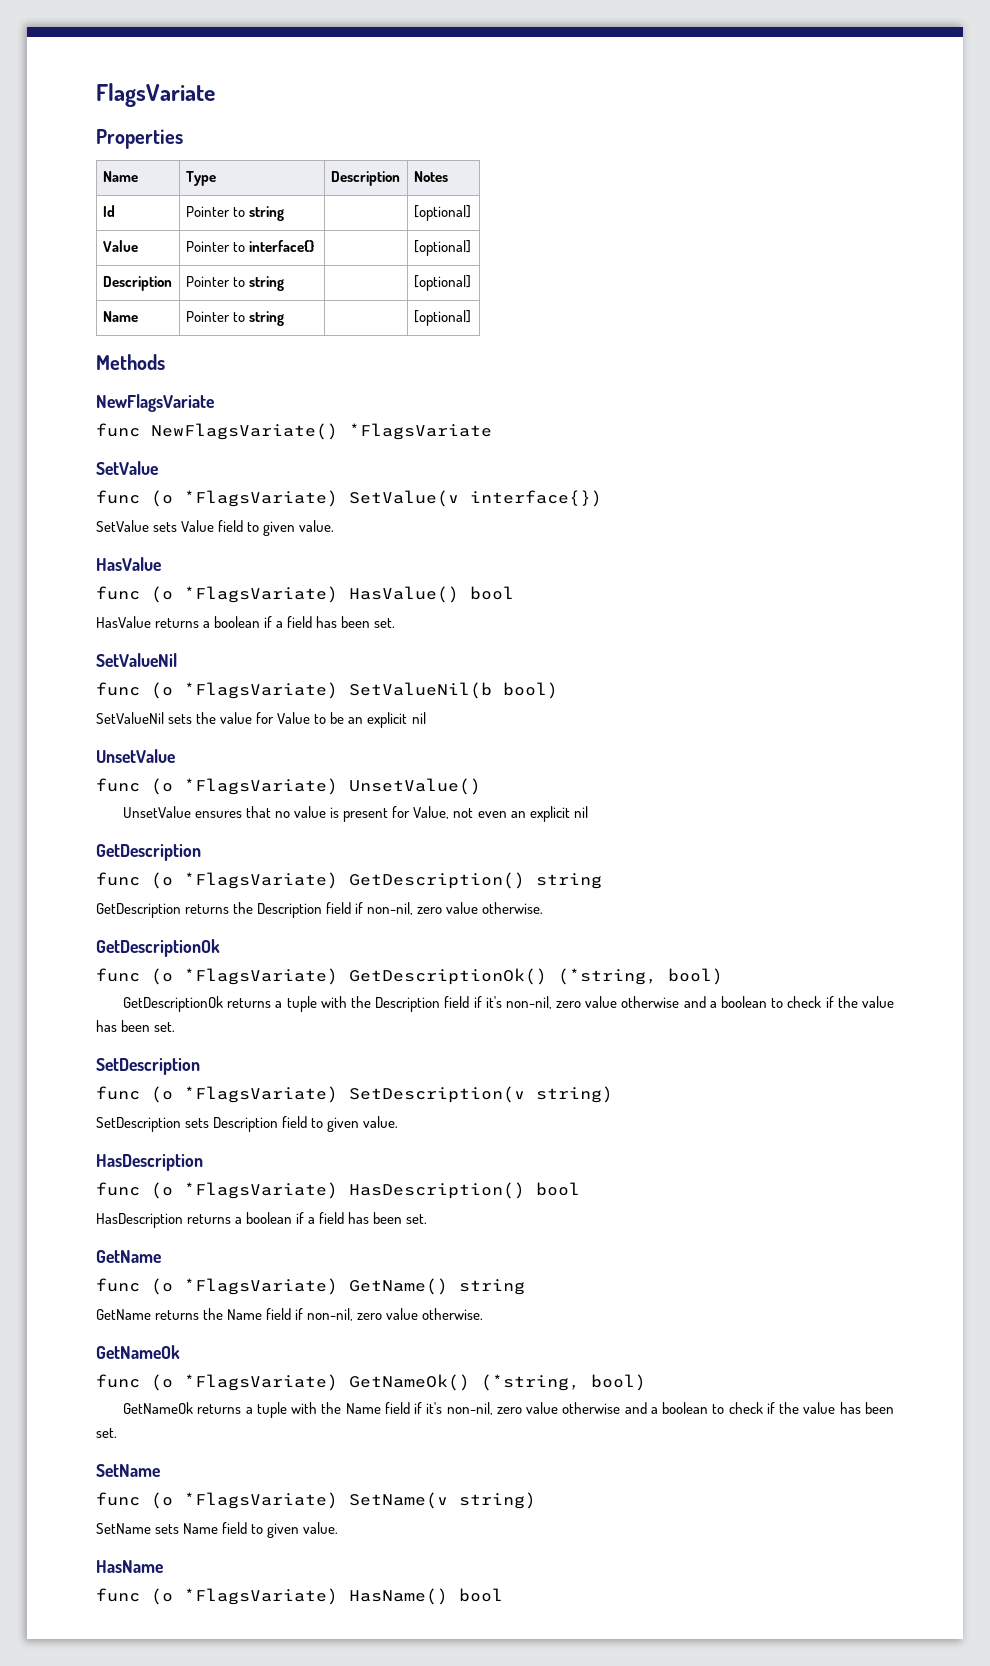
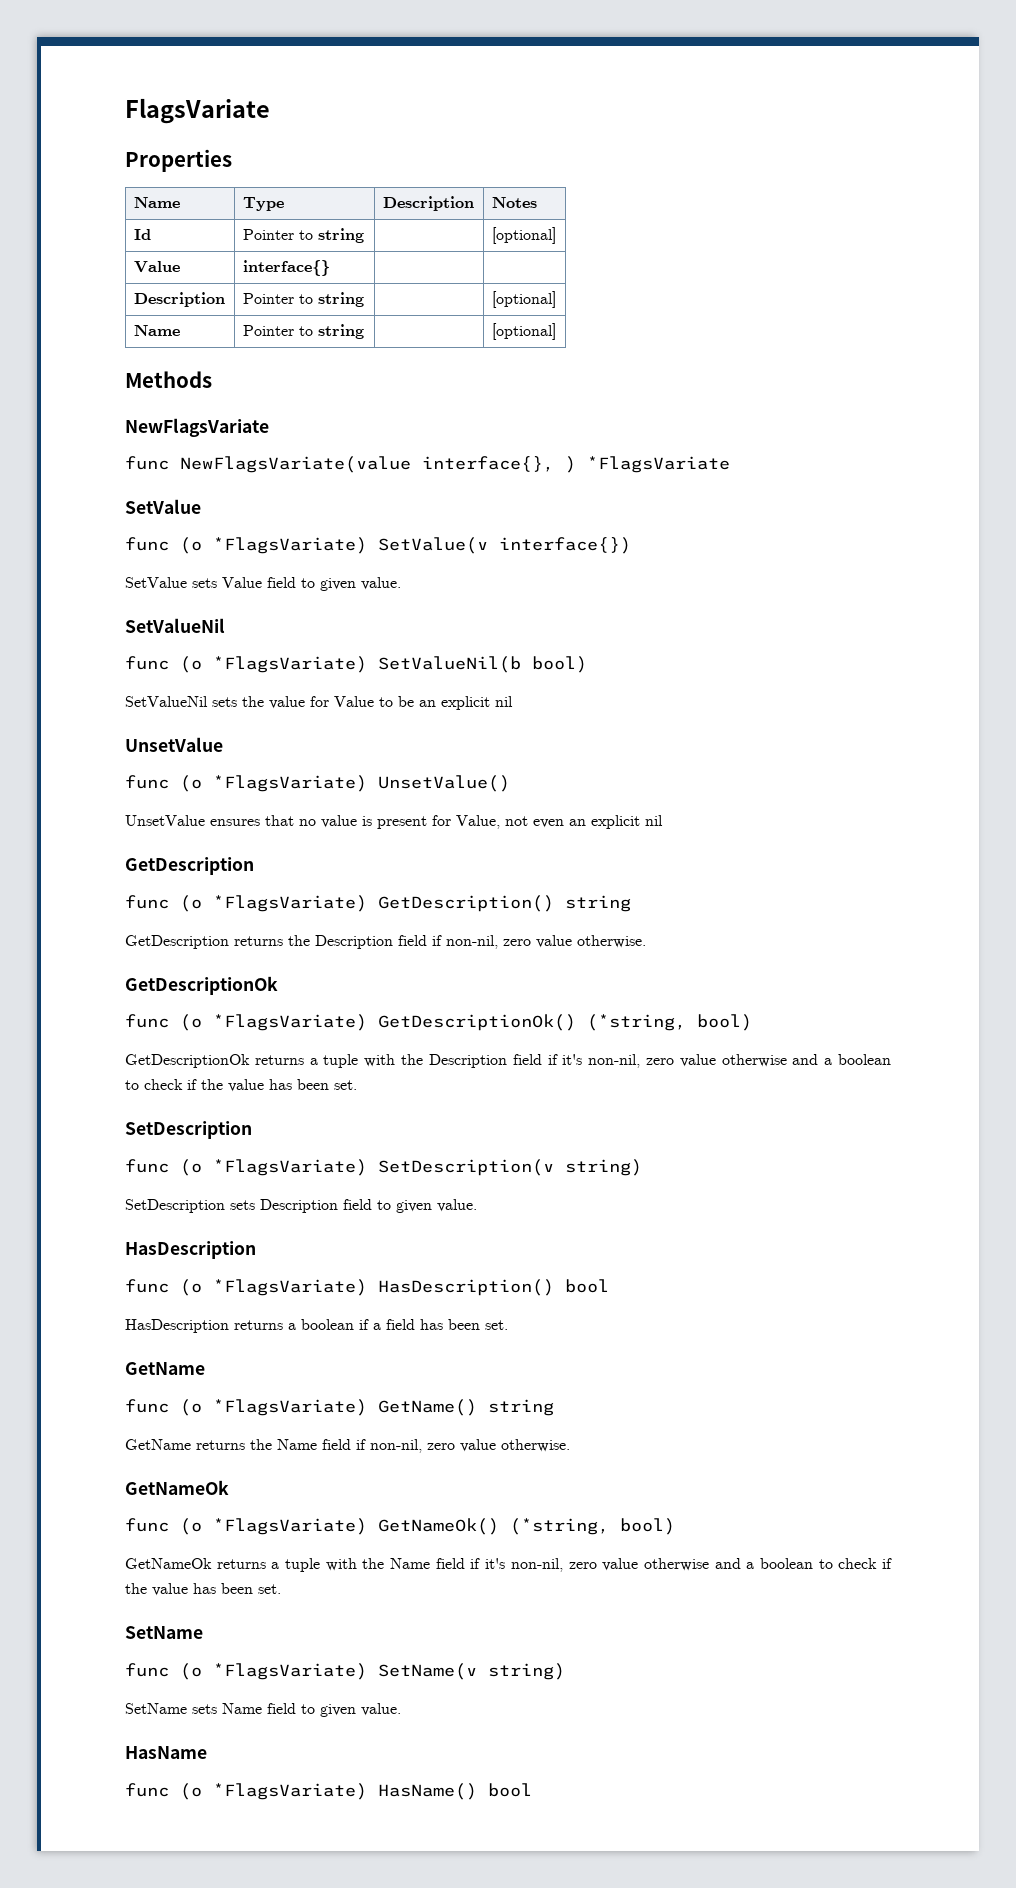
[185,241,245,252] Pointer to -> (180, 267) none
[413,240,471,256] [optional] -> (330, 268) none
[151,423,338,440] NewFlagsVariate() -> [180,456,576,473] NewFlagsVariate(value interface{}, )
[96,557,161,571] [96,586,514,603] [96,616,396,628] // HasValue // func (o *FlagsVariate) HasValue() bool // HasValue returns a boolean if a field has been set. -> (401, 583) none

